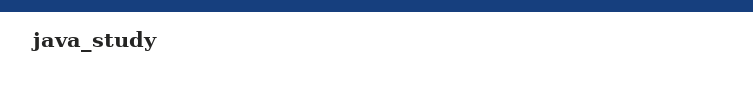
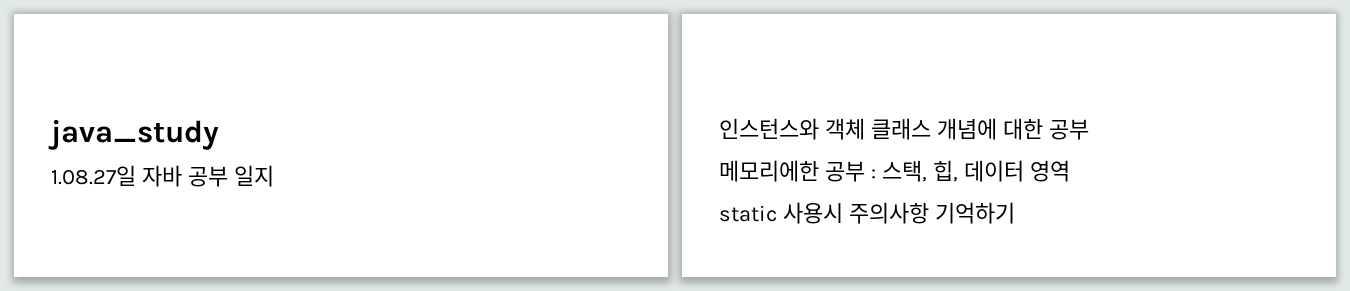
(157, 41) none -> [51,165,274,187] [719,118,1089,140] [719,160,1070,182] [719,202,1015,224] // 1.08.27일 자바 공부 일지 // 인스턴스와 객체 클래스 개념에 대한 공부 // 메모리에한 공부 : 스택, 힙, 데이터 영역 // static 사용시 주의사항 기억하기

